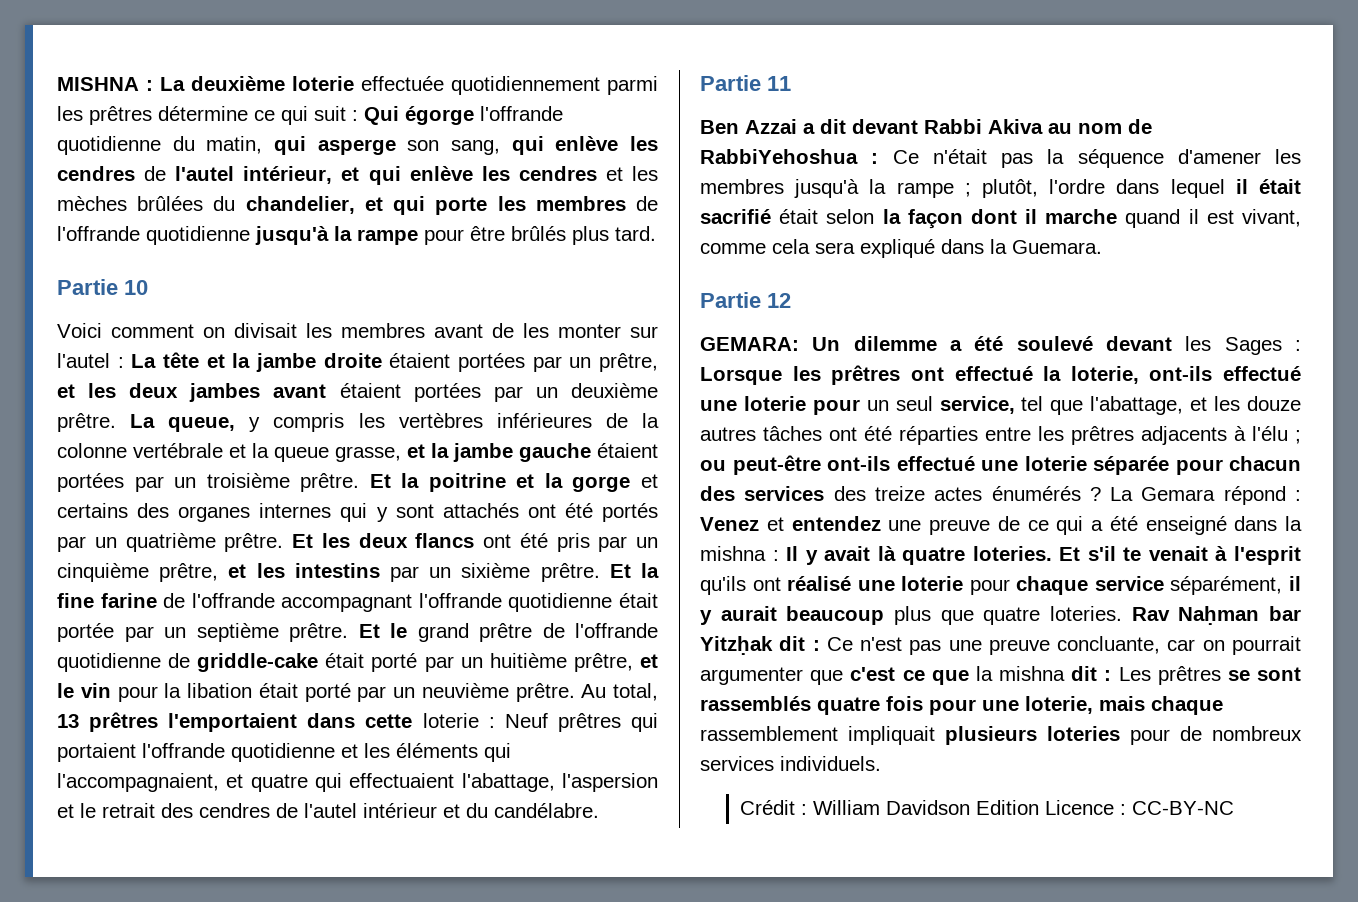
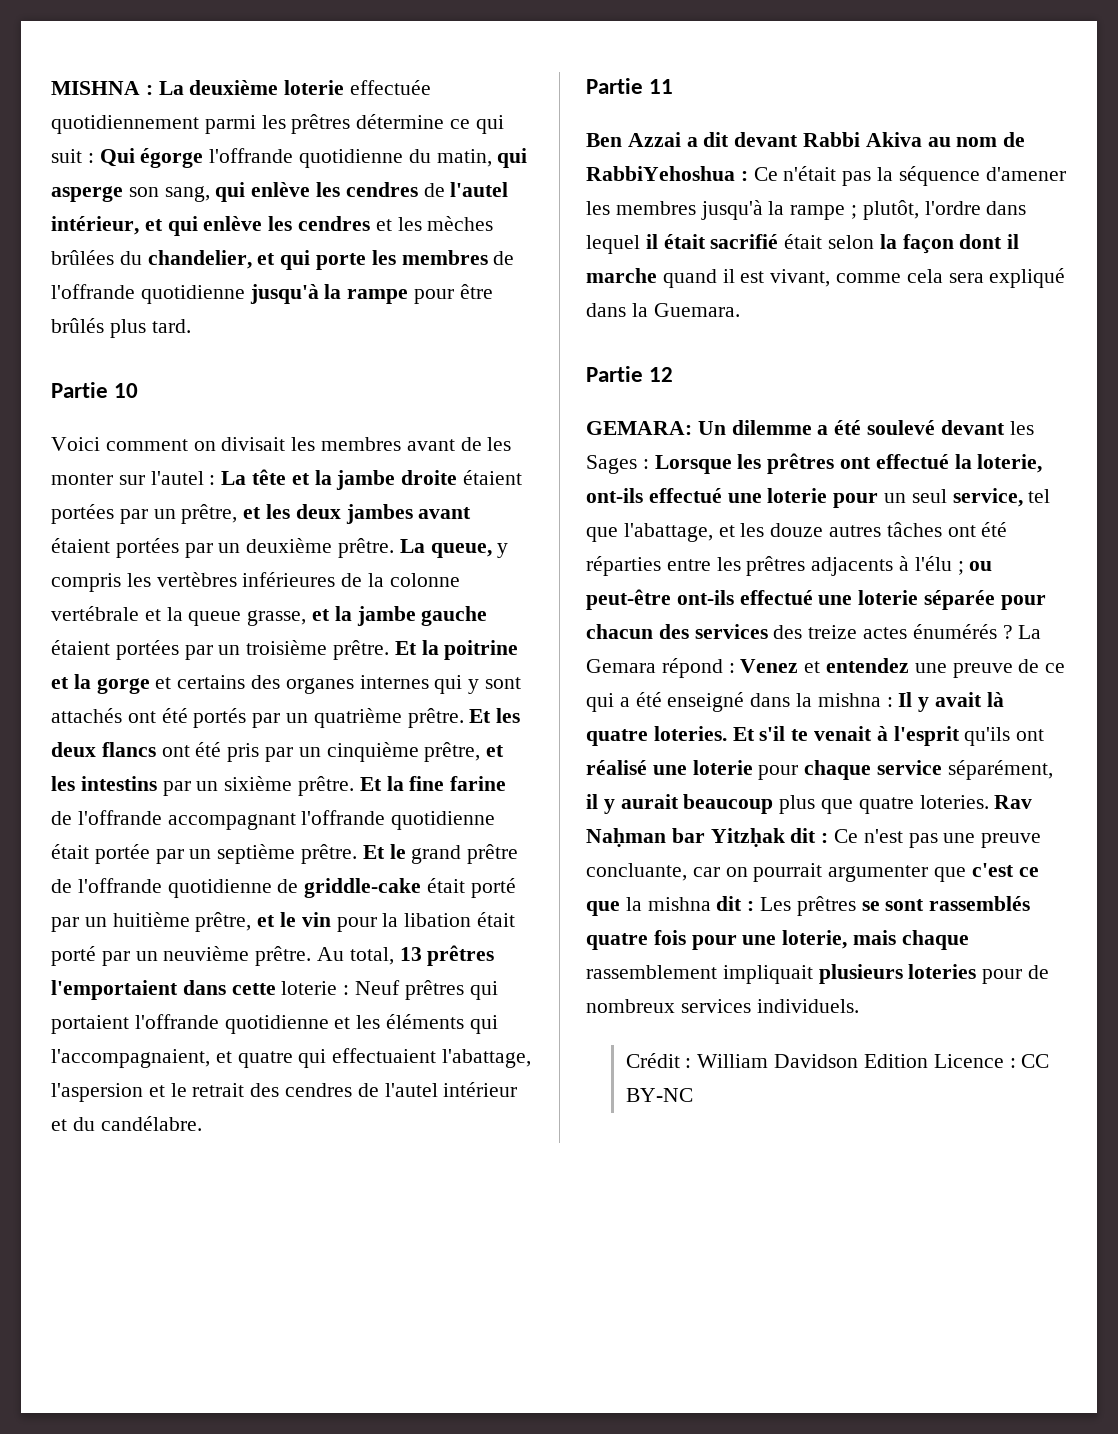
[1132,801,1235,815] CC-BY-NC -> [1021,1054,1050,1068] [625,1088,693,1102] CC BY-NC

